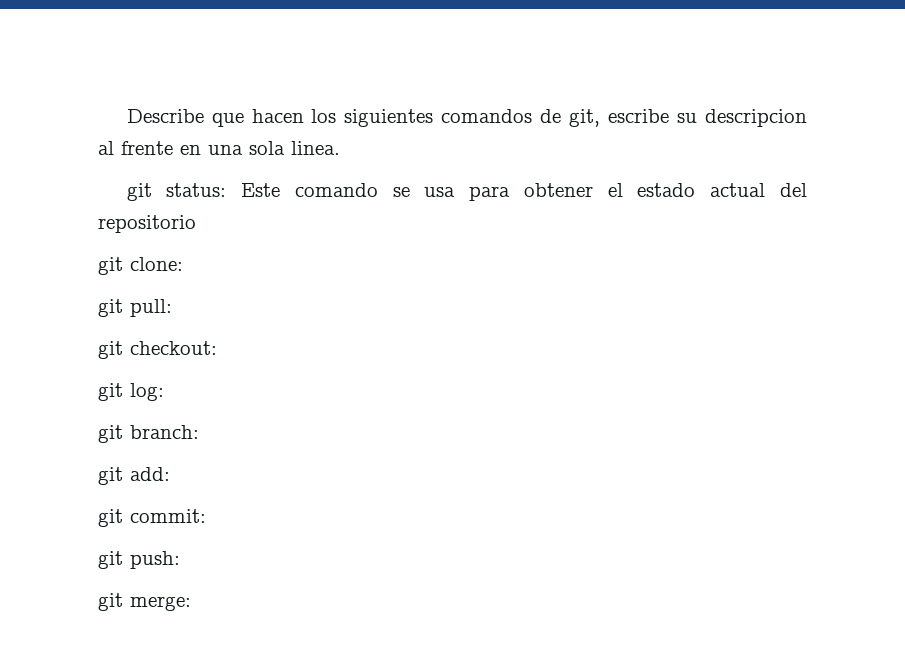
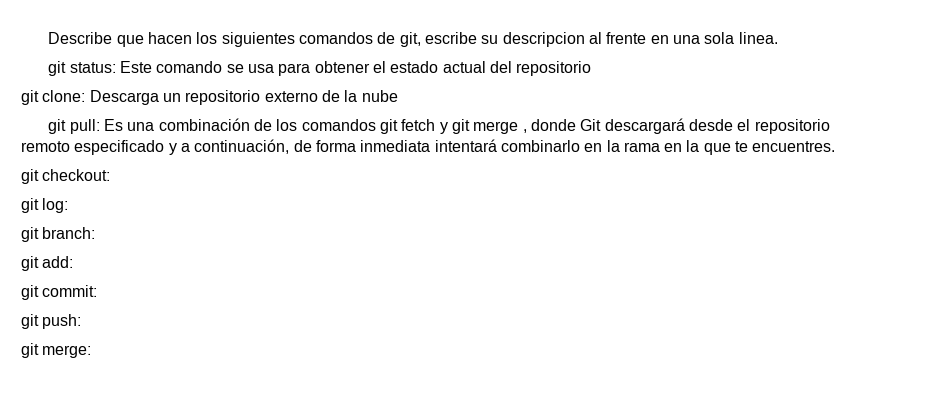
[98,299,172,317] // git pull: -> [89,90,398,105] [48,118,830,134] [21,139,836,155] Descarga un repositorio externo de la nube // git pull: Es una combinación de los comandos git fetch y git merge , donde Git descargará desde el repositorio remoto especificado y a continuación, de forma inmediata intentará combinarlo en la rama en la que te encuentres.

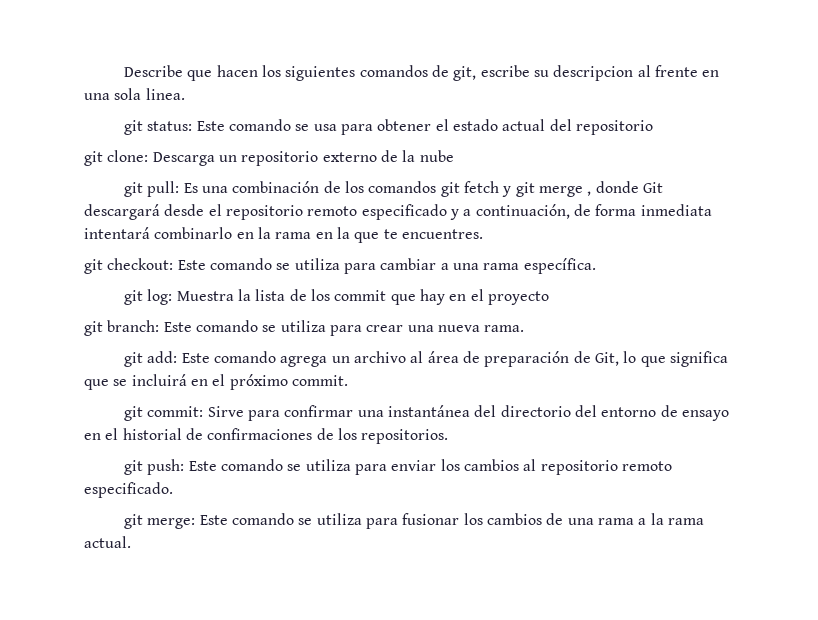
[21,198,69,213] [21,227,96,242] [21,256,74,271] [21,285,98,300] [21,314,82,329] [21,343,92,358] // git log: // git branch: // git add: // git commit: // git push: // git merge: -> [177,258,596,274] [124,289,549,305] [84,320,525,336] [124,351,728,367] [84,374,348,390] [124,405,729,421] [84,428,449,444] [124,459,672,475] [84,482,173,498] [124,513,704,529] [84,536,131,548] Este comando se utiliza para cambiar a una rama específica. // git log: Muestra la lista de los commit que hay en el proyecto // git branch: Este comando se utiliza para crear una nueva rama. // git add: Este comando agrega un archivo al área de preparación de Git, lo que significa que se incluirá en el próximo commit. // git commit: Sirve para confirmar una instantánea del directorio del entorno de ensayo en el historial de confirmaciones de los repositorios. // git push: Este comando se utiliza para enviar los cambios al repositorio remoto especificado. // git merge: Este comando se utiliza para fusionar los cambios de una rama a la rama actual.

